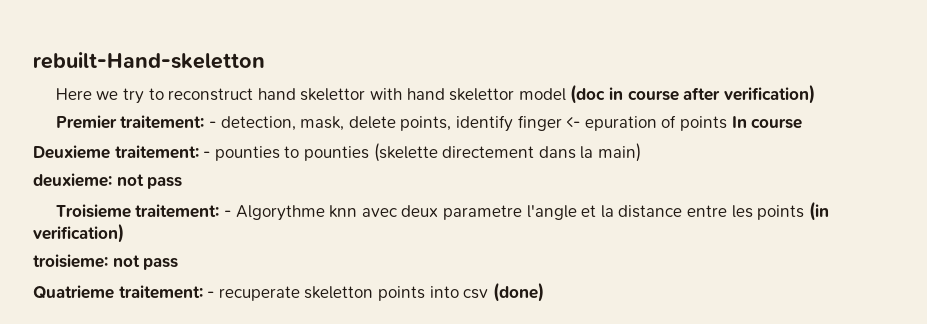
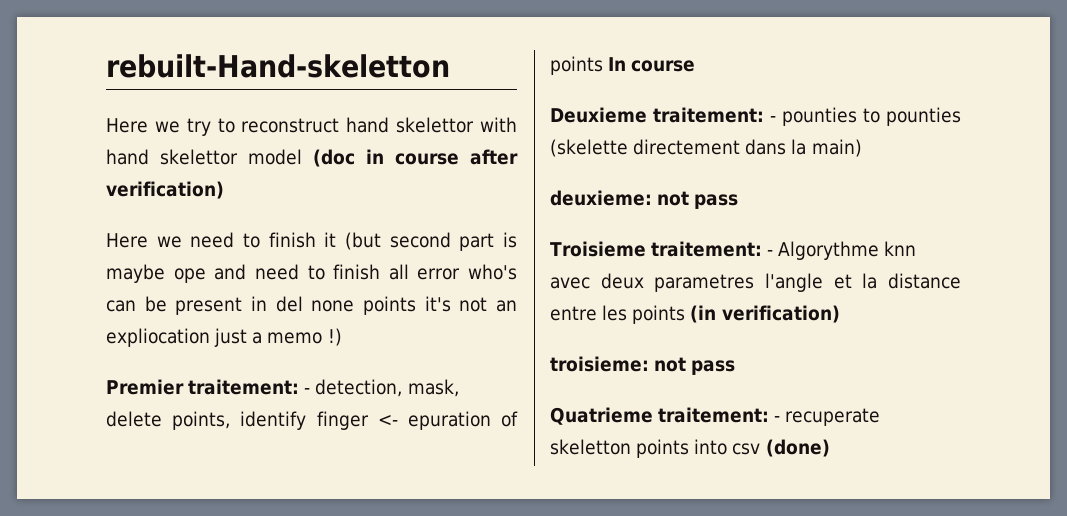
(815, 94) none -> [106,232,517,251] [106,264,517,283] [106,296,517,315] [106,328,342,347] // Here we need to finish it (but second part is maybe ope and need to finish all error who's can be present in del none points it's not an expliocation just a memo !)
[442,205,522,220] parametre -> [654,274,755,292] parametres

